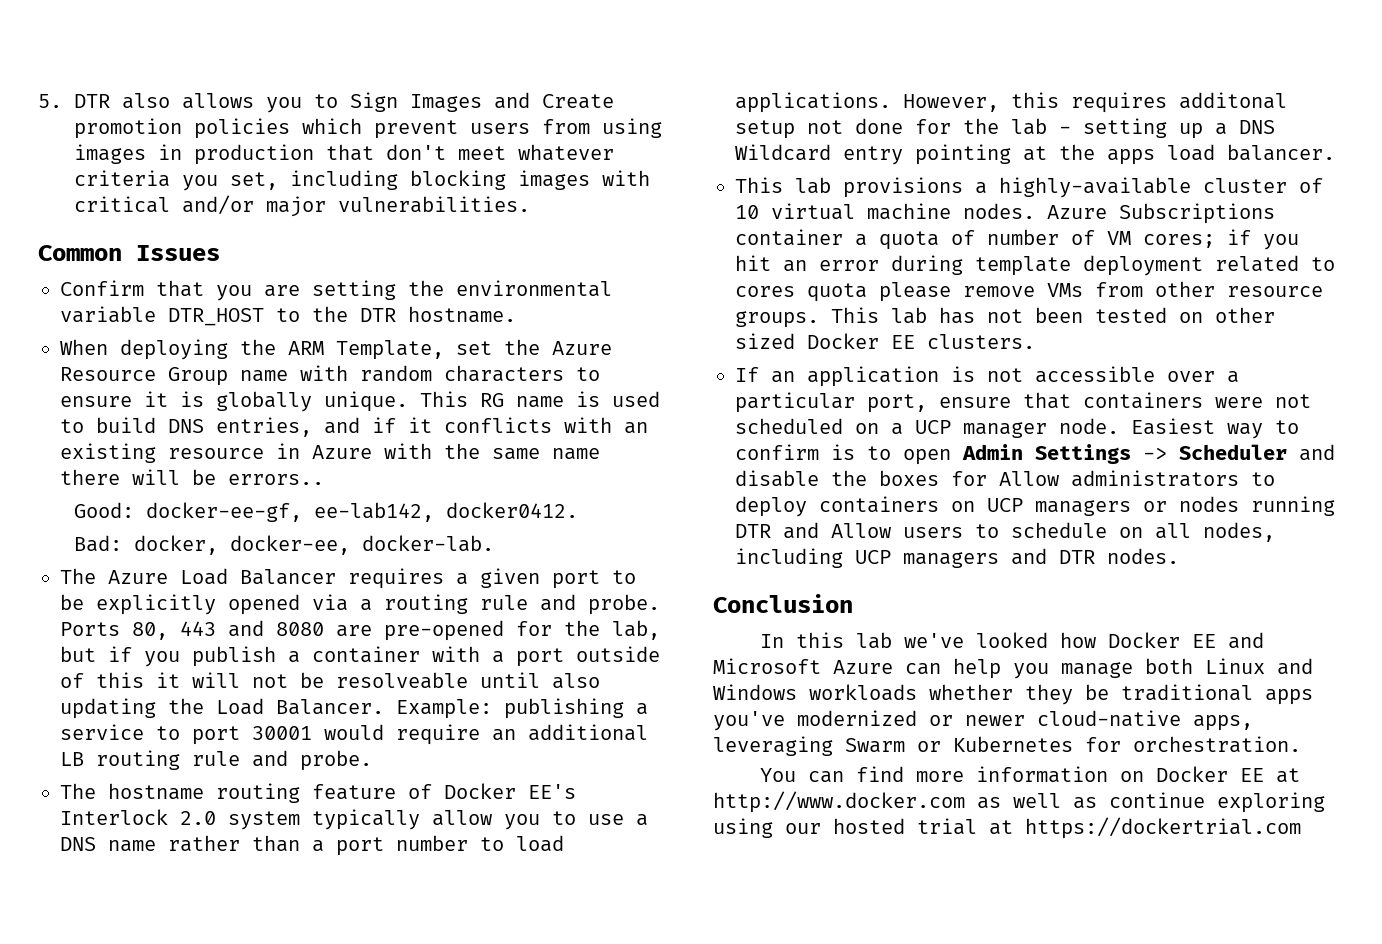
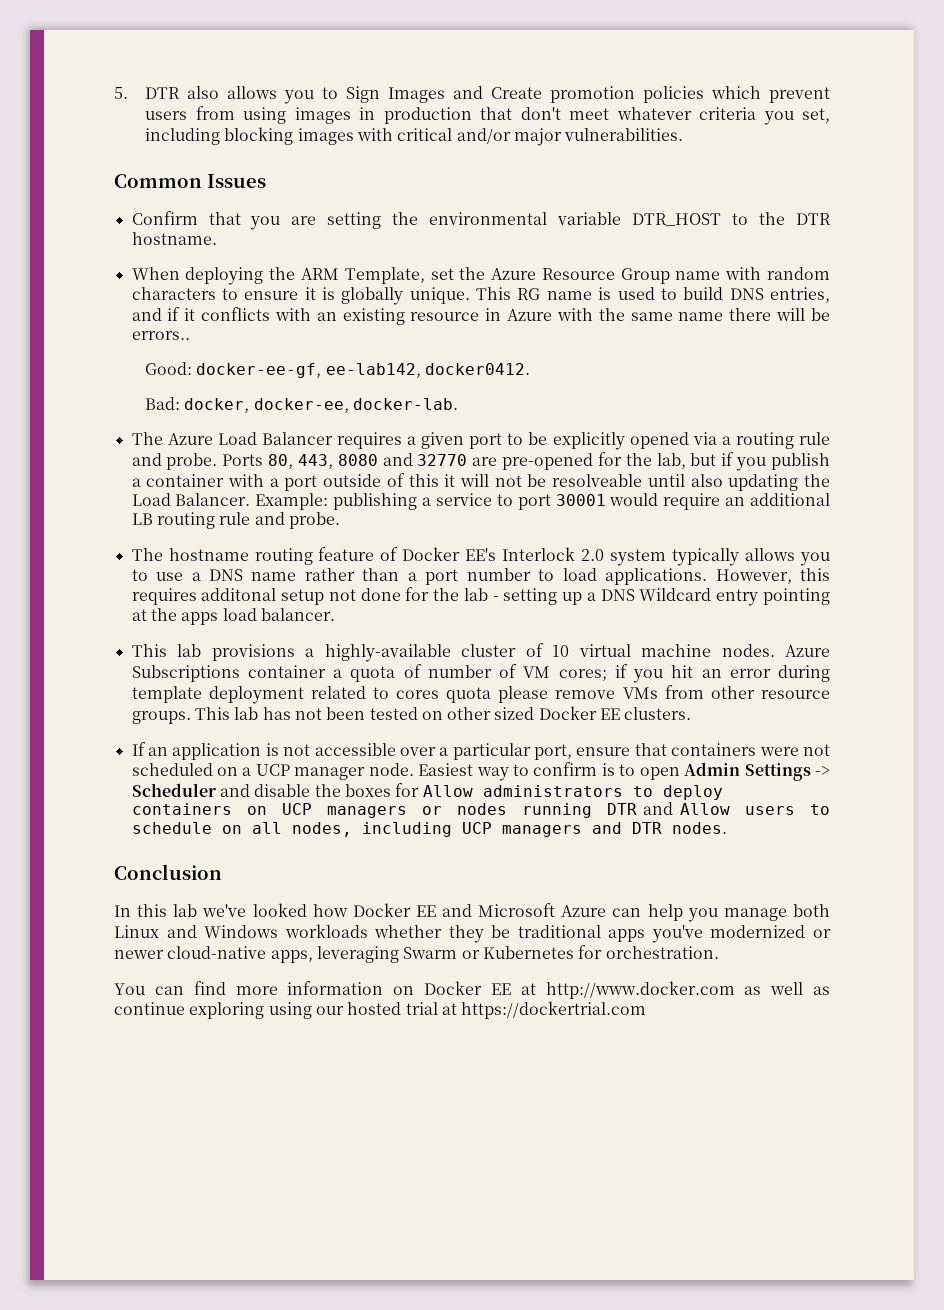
[180,620,324,637] 443 and 8080 -> [297,453,468,469] 443, 8080 and 32770
[432,810,492,826] allow -> [745,548,796,561] allows

